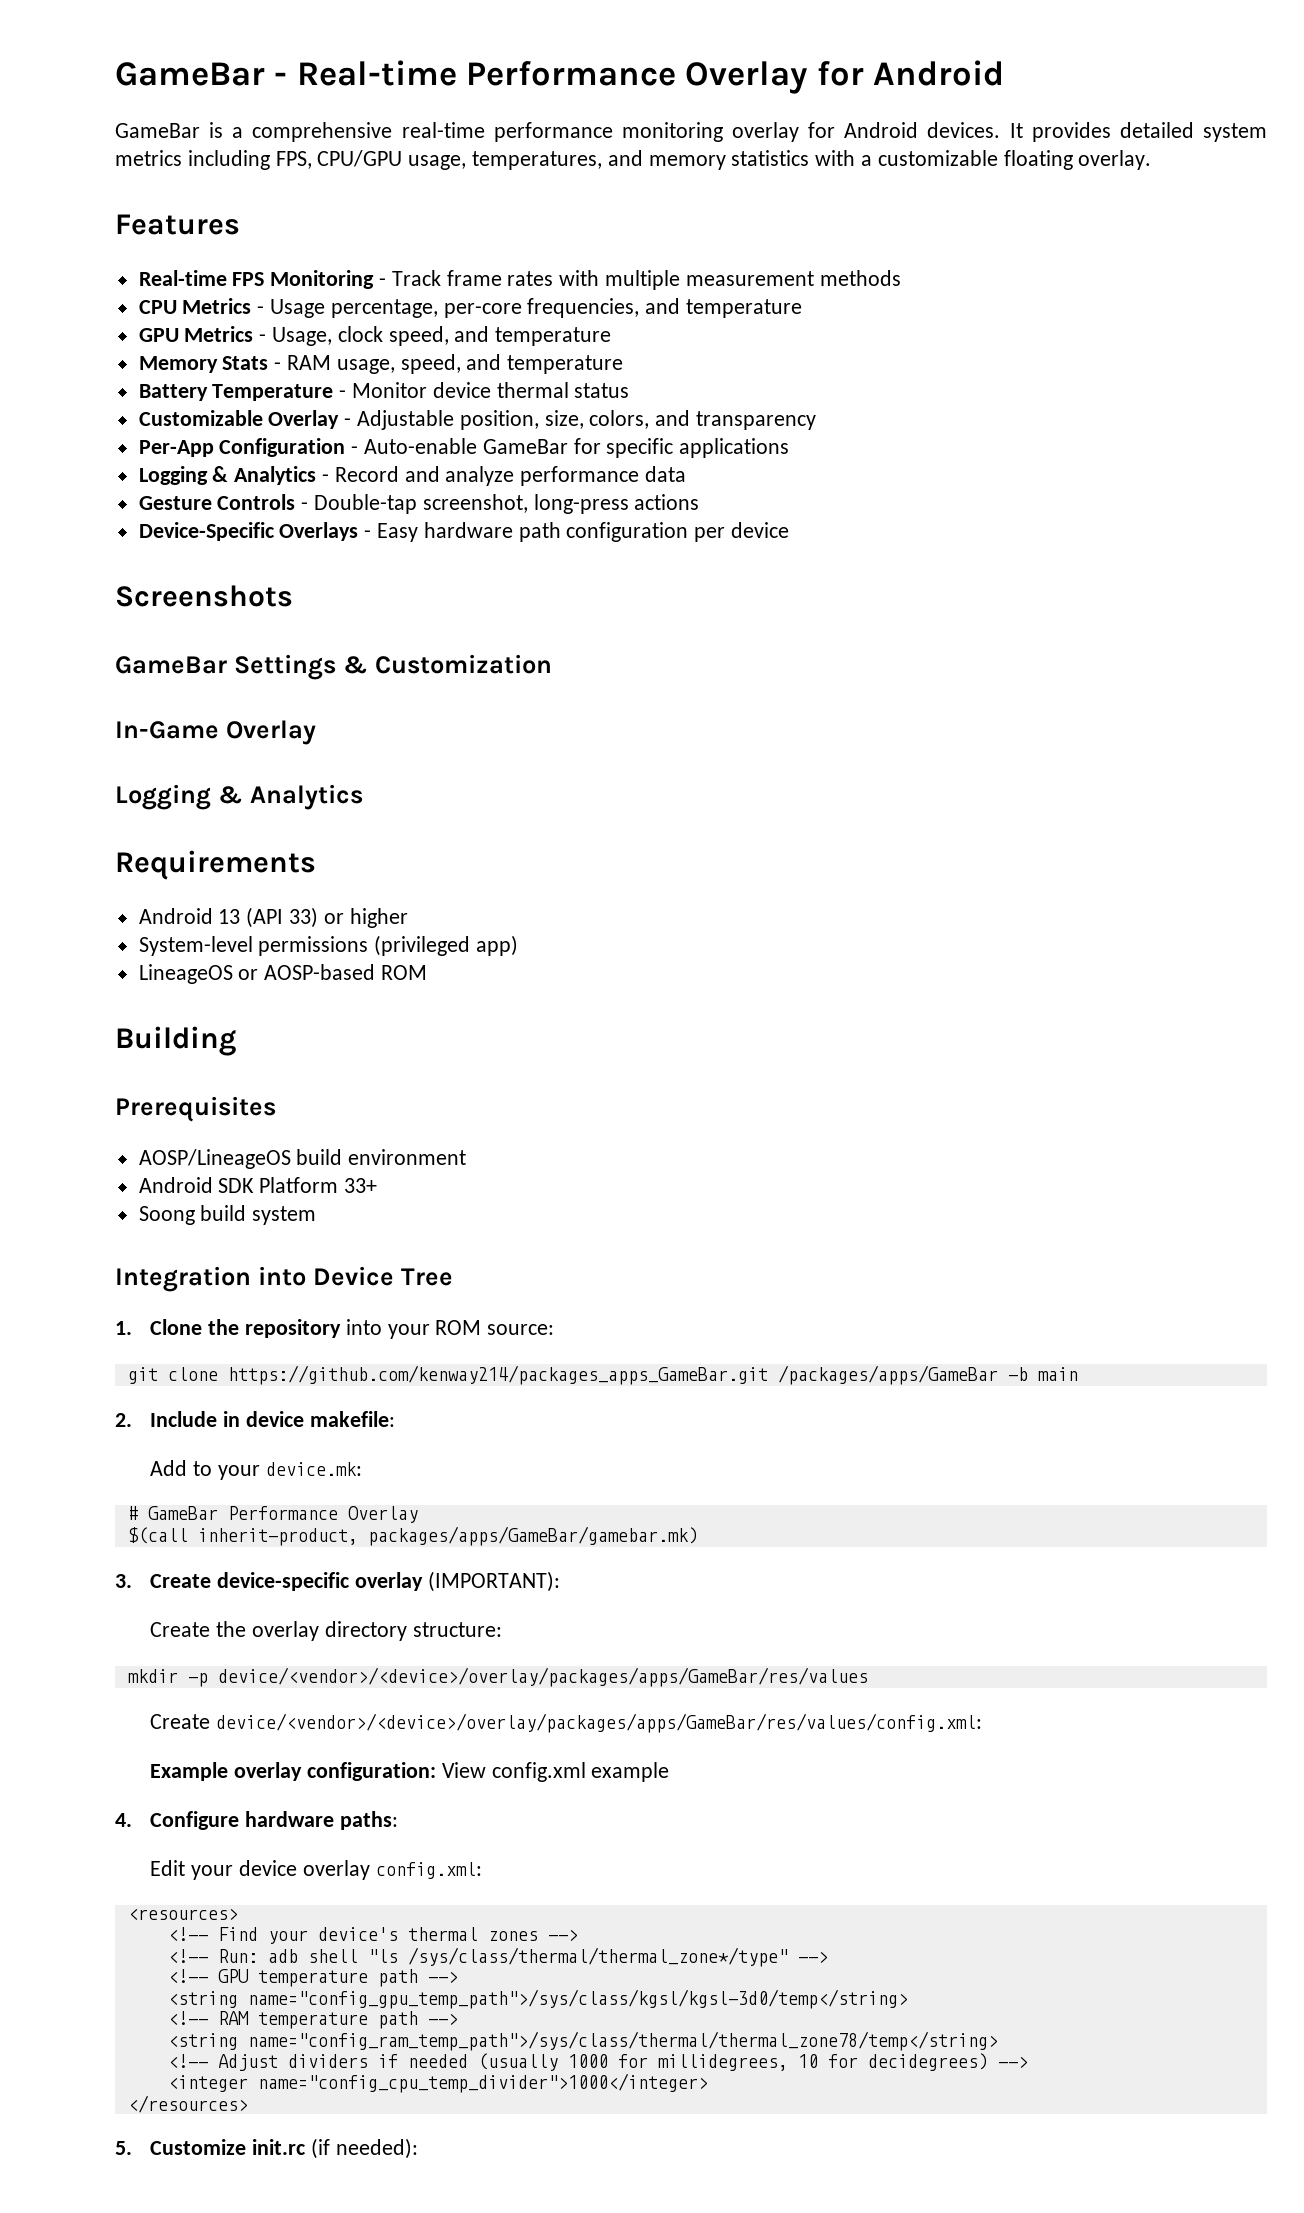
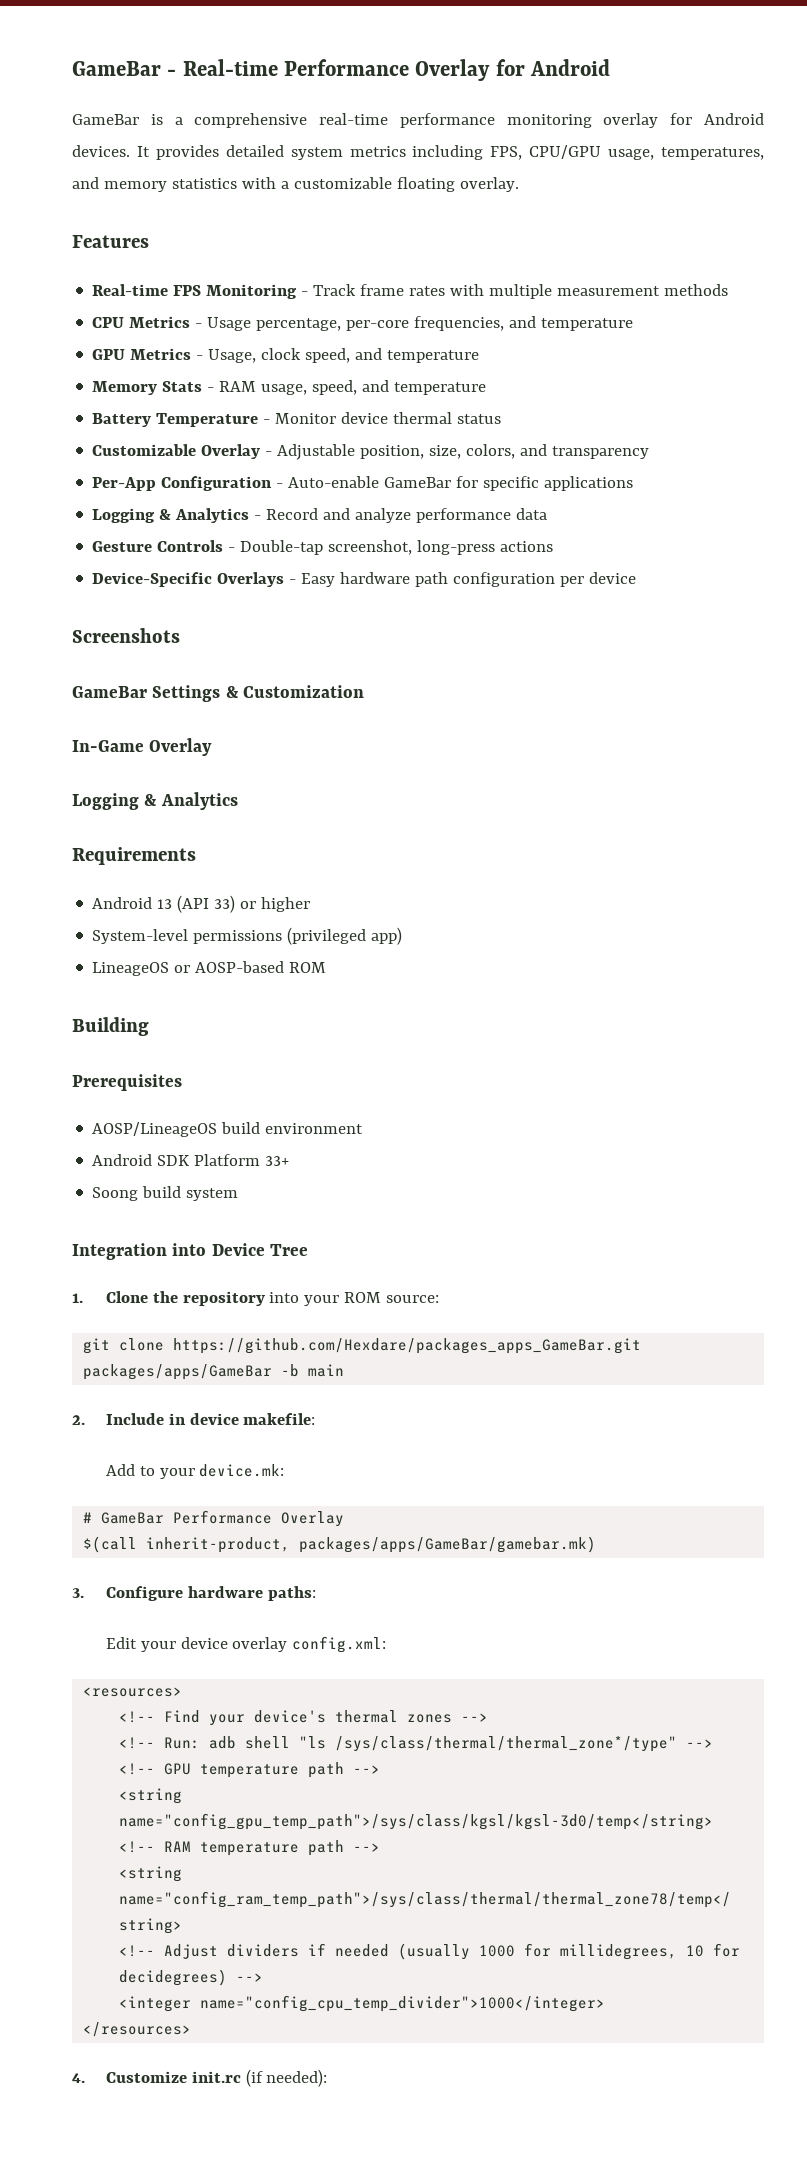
[227,1365,998,1385] https://github.com/kenway214/packages_apps_GameBar.git /packages/apps/GameBar -> [173,1338,642,1354] [83,1364,273,1380] https://github.com/Hexdare/packages_apps_GameBar.git packages/apps/GameBar
[150,1571,560,1592] [150,1621,502,1641] [127,1667,868,1687] [150,1713,983,1733] [150,1762,670,1782] [115,1813,132,1827] Create device-specific overlay (IMPORTANT): // Create the overlay directory structure: // mkdir -p device/<vendor>/<device>/overlay/packages/apps/GameBar/res/values // Create device/<vendor>/<device>/overlay/packages/apps/GameBar/res/values/config.xml: // Example overlay configuration: View config.xml example // 4. -> (84, 1593) none
[115,2141,132,2155] 5. -> [72,2073,85,2083] 4.

